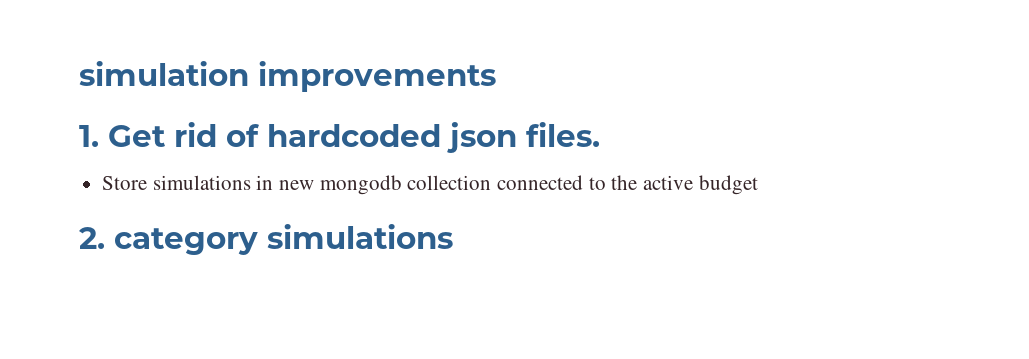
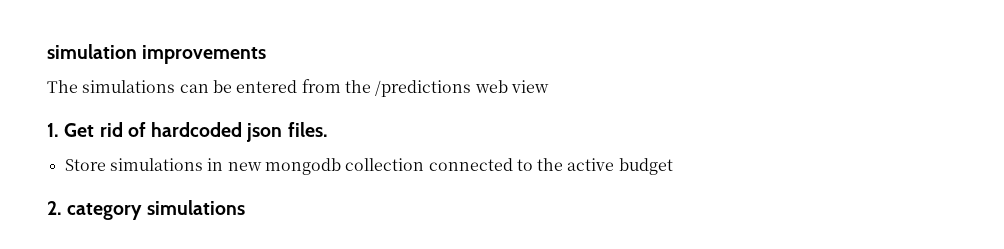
(496, 76) none -> [47,79,549,97] // The simulations can be entered from the /predictions web view

